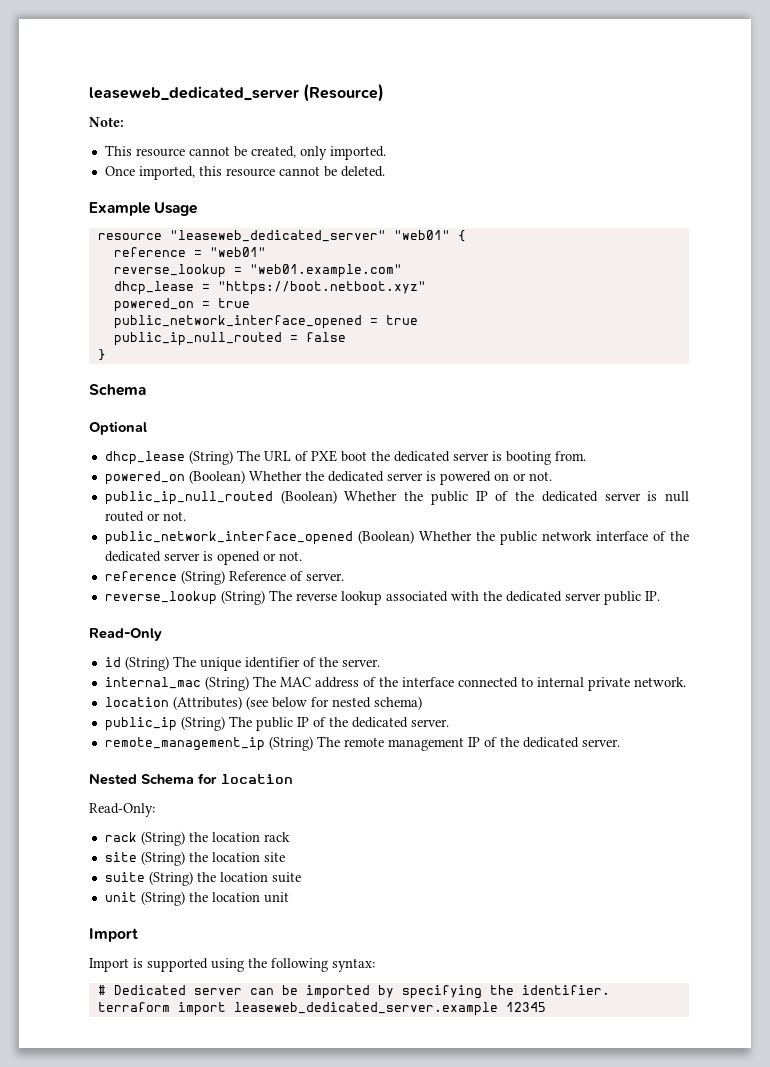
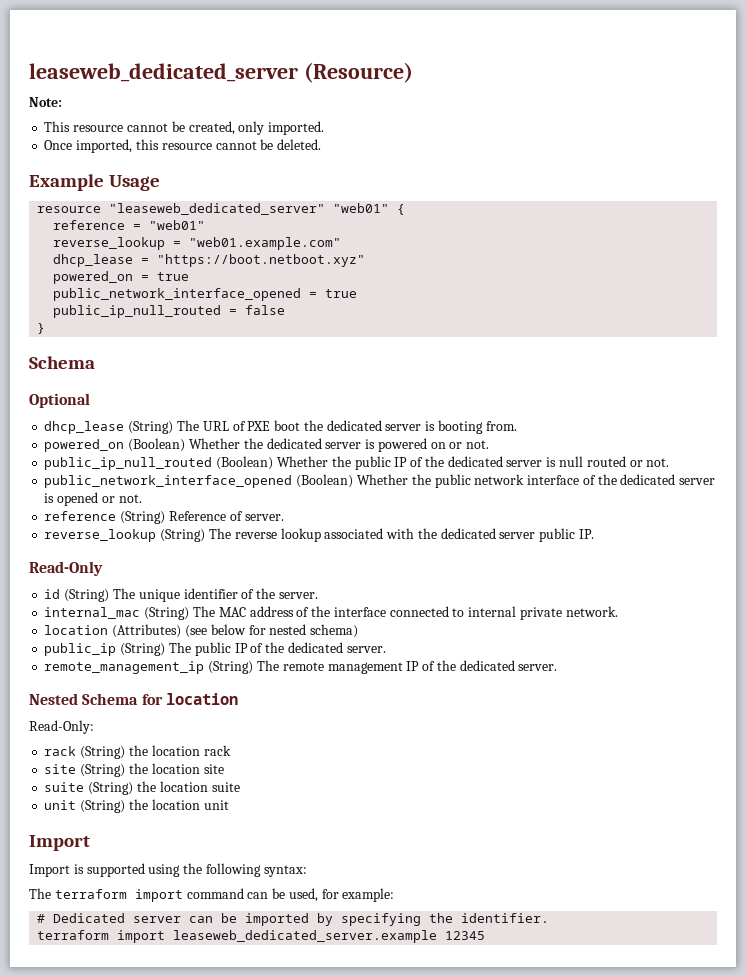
(375, 965) none -> [29,888,395,902] // The terraform import command can be used, for example:

